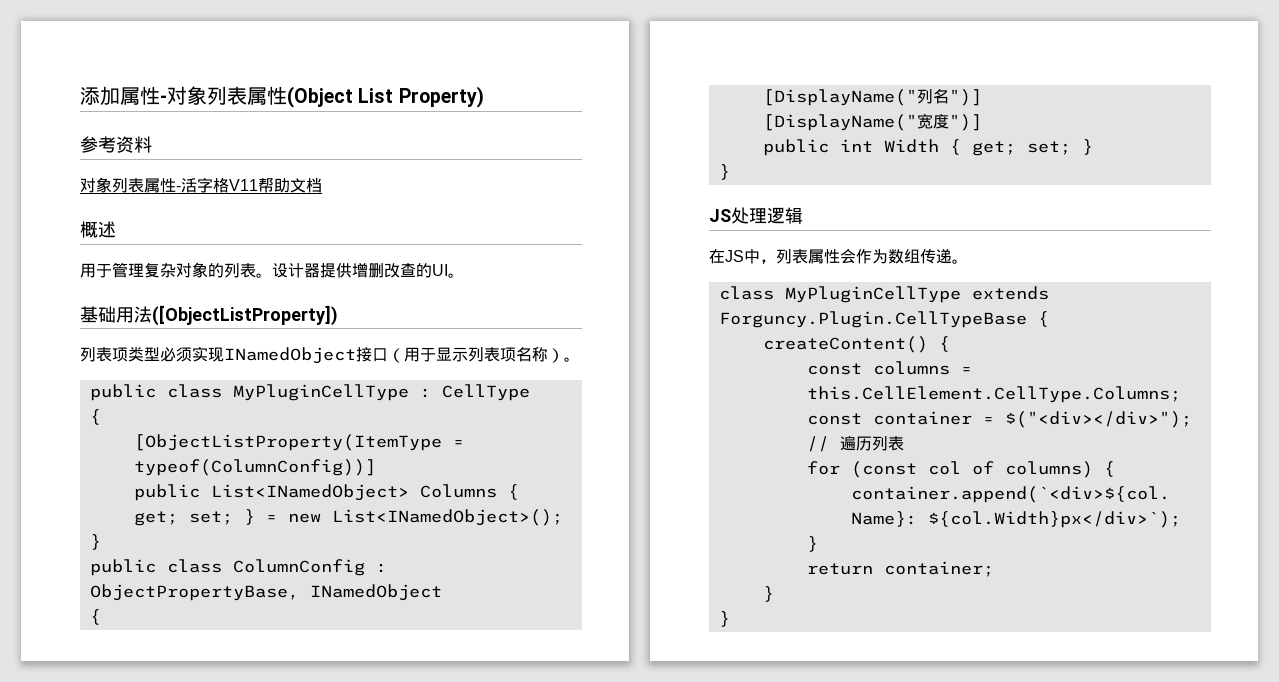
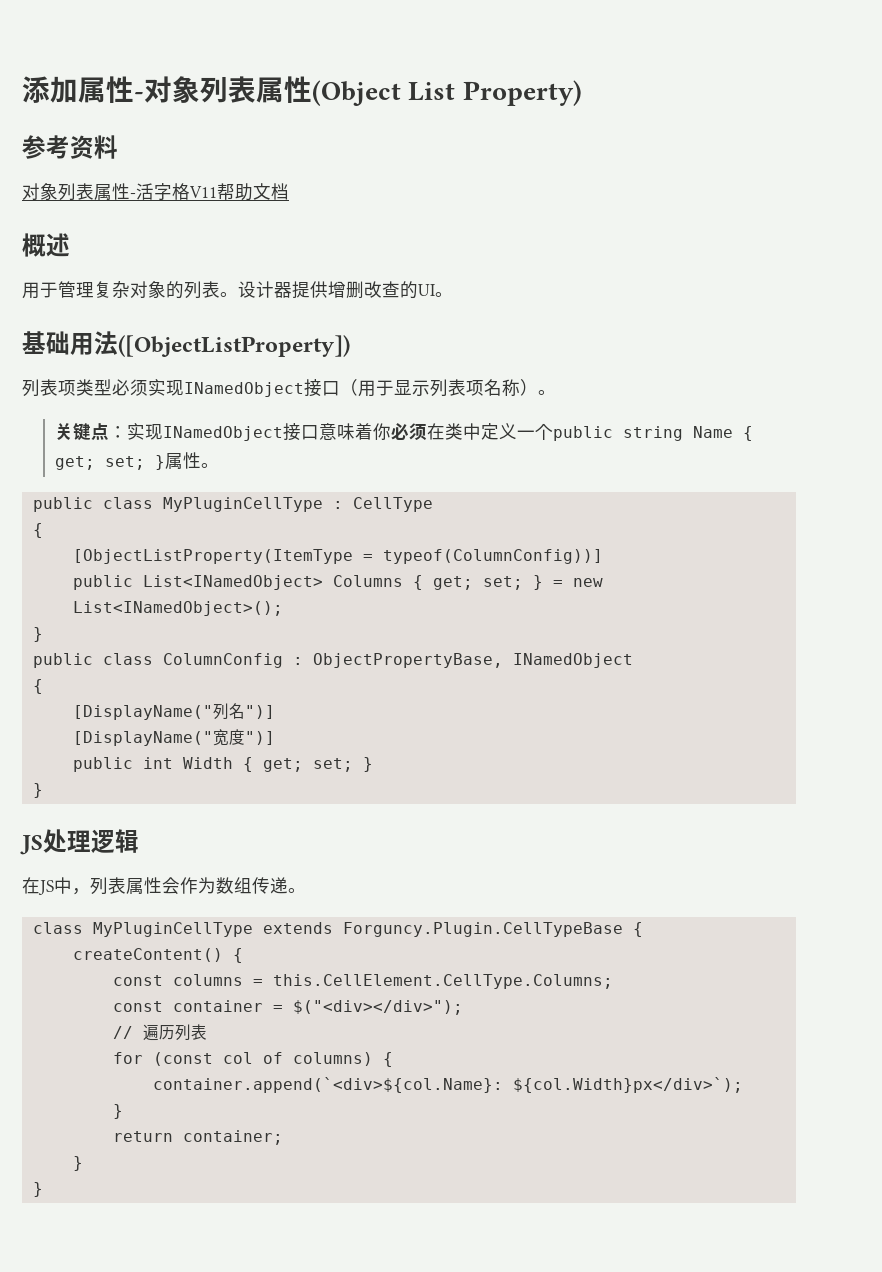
(580, 359) none -> [55,423,754,441] [55,452,220,470] // 关键点：实现INamedObject接口意味着你必须在类中定义一个public string Name { get; set; }属性。

